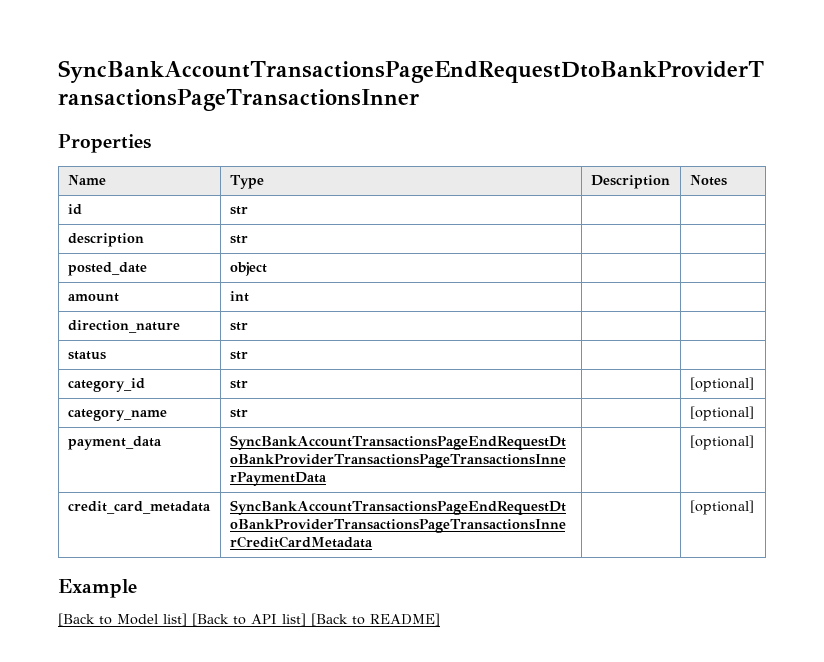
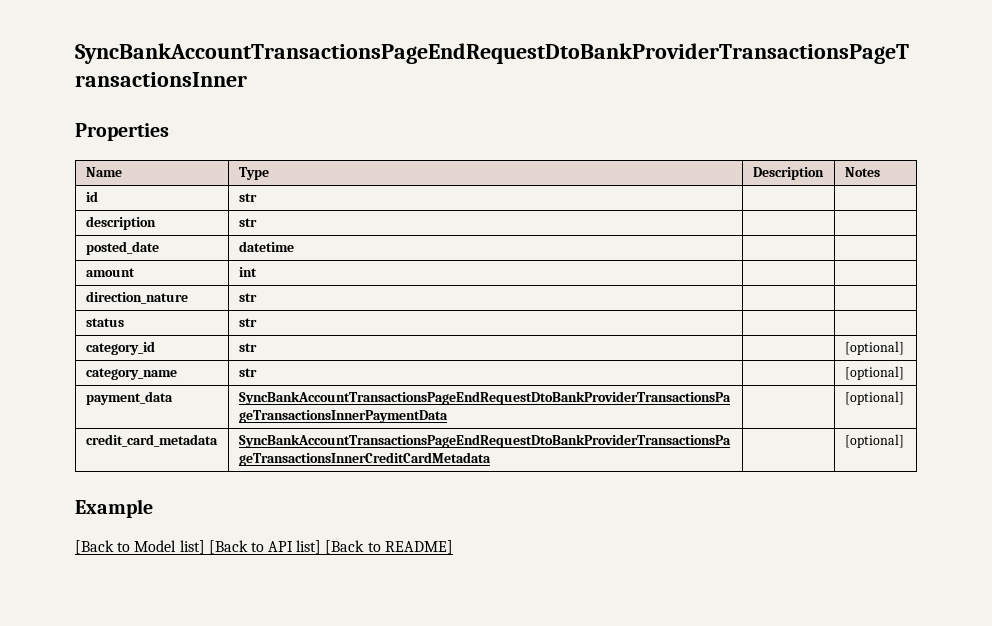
[229,262,267,276] object -> [238,241,294,252] datetime

